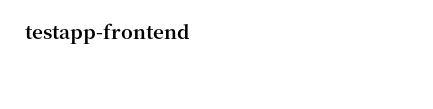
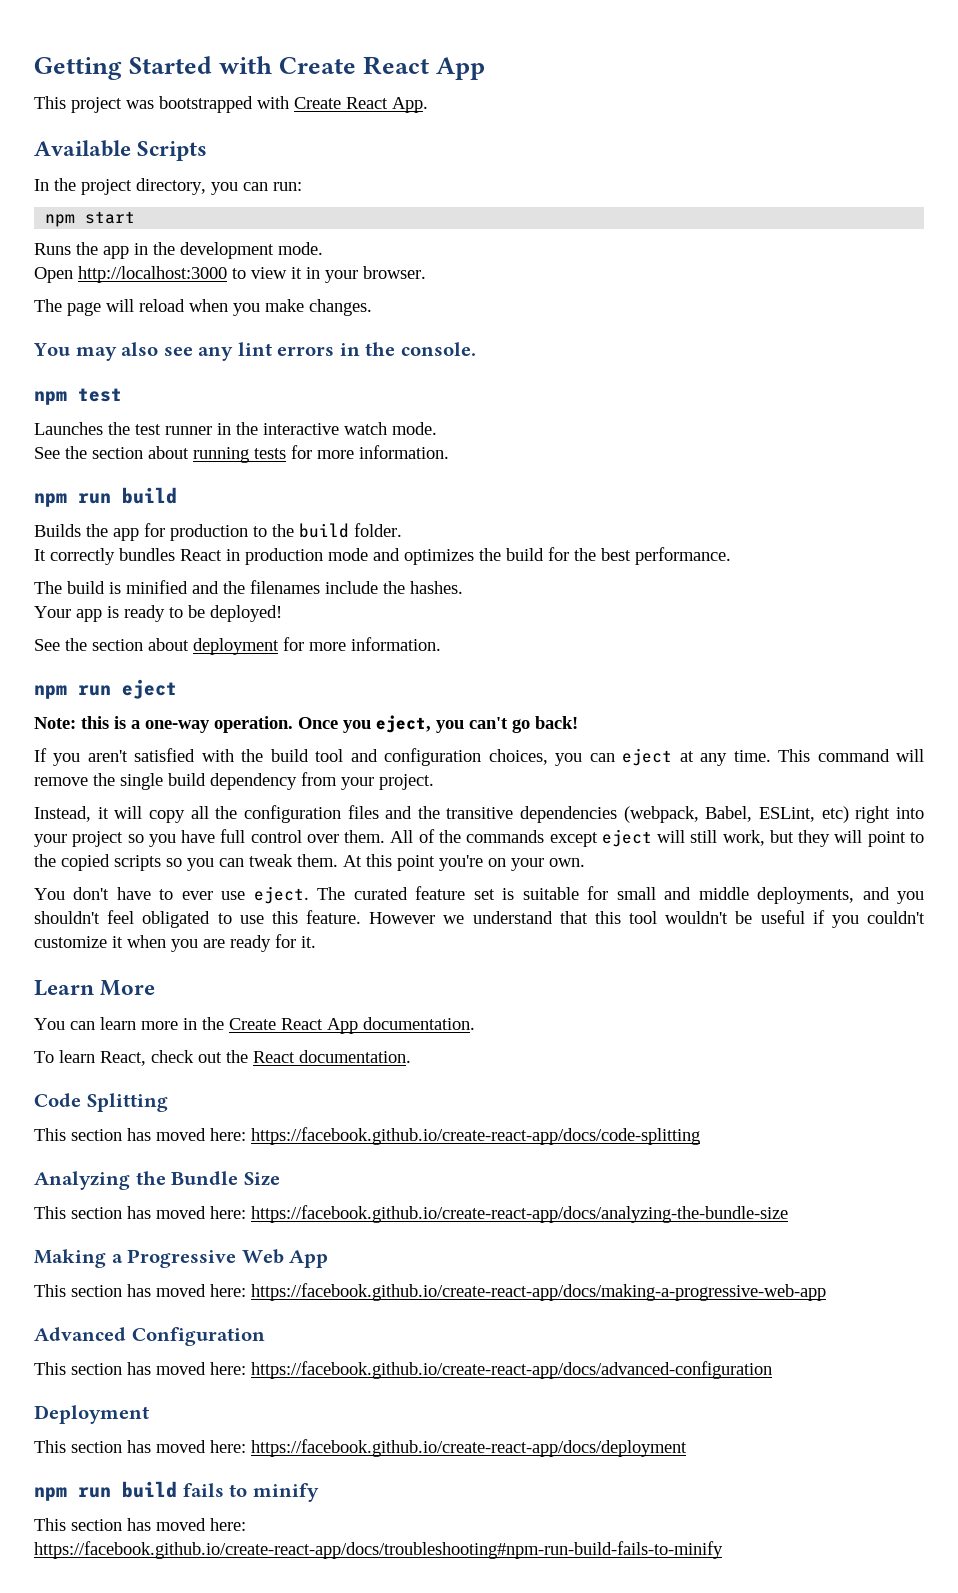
[25,23,190,44] testapp-frontend -> [34,56,486,80] [34,96,428,113] [34,140,208,161] [34,178,302,195] [45,211,136,227] [34,242,323,259] [34,266,426,283] [34,299,372,316] [33,342,476,361] [34,388,122,405] [34,422,437,435] [34,445,449,463] [34,487,177,507] [34,523,402,541] [34,547,731,565] [34,580,463,594] [34,605,282,622] [34,637,441,655] [34,679,177,699] [34,715,578,733] [34,748,925,766] [34,772,434,790] [34,805,924,823] [34,829,924,847] [34,854,585,871] [34,886,925,904] [34,910,925,928] [34,934,316,952] [34,980,156,996] [34,1017,475,1034] [34,1050,411,1066] [34,1093,168,1112] [34,1127,700,1145] [34,1171,280,1190] [34,1205,788,1223] [34,1249,329,1268] [34,1283,826,1301] [34,1327,265,1346] [34,1361,772,1379] [34,1405,149,1424] [34,1439,687,1457] [34,1481,319,1502] [34,1518,246,1531] [34,1541,723,1559] Getting Started with Create React App // This project was bootstrapped with Create React App. // Available Scripts // In the project directory, you can run: // npm start // Runs the app in the development mode. // Open http://localhost:3000 to view it in your browser. // The page will reload when you make changes. // You may also see any lint errors in the console. // npm test // Launches the test runner in the interactive watch mode. // See the section about running tests for more information. // npm run build // Builds the app for production to the build folder. // It correctly bundles React in production mode and optimizes the build for the best performance. // The build is minified and the filenames include the hashes. // Your app is ready to be deployed! // See the section about deployment for more information. // npm run eject // Note: this is a one-way operation. Once you eject, you can't go back! // If you aren't satisfied with the build tool and configuration choices, you can eject at any time. This command will remove the single build dependency from your project. // Instead, it will copy all the configuration files and the transitive dependencies (webpack, Babel, ESLint, etc) right into your project so you have full control over them. All of the commands except eject will still work, but they will point to the copied scripts so you can tweak them. At this point you're on your own. // You don't have to ever use eject. The curated feature set is suitable for small and middle deployments, and you shouldn't feel obligated to use this feature. However we understand that this tool wouldn't be useful if you couldn't customize it when you are ready for it. // Learn More // You can learn more in the Create React App documentation. // To learn React, check out the React documentation. // Code Splitting // This section has moved here: https://facebook.github.io/create-react-app/docs/code-splitting // Analyzing the Bundle Size // This section has moved here: https://facebook.github.io/create-react-app/docs/analyzing-the-bundle-size // Making a Progressive Web App // This section has moved here: https://facebook.github.io/create-react-app/docs/making-a-progressive-web-app // Advanced Configuration // This section has moved here: https://facebook.github.io/create-react-app/docs/advanced-configuration // Deployment // This section has moved here: https://facebook.github.io/create-react-app/docs/deployment // npm run build fails to minify // This section has moved here: https://facebook.github.io/create-react-app/docs/troubleshooting#npm-run-build-fails-to-minify

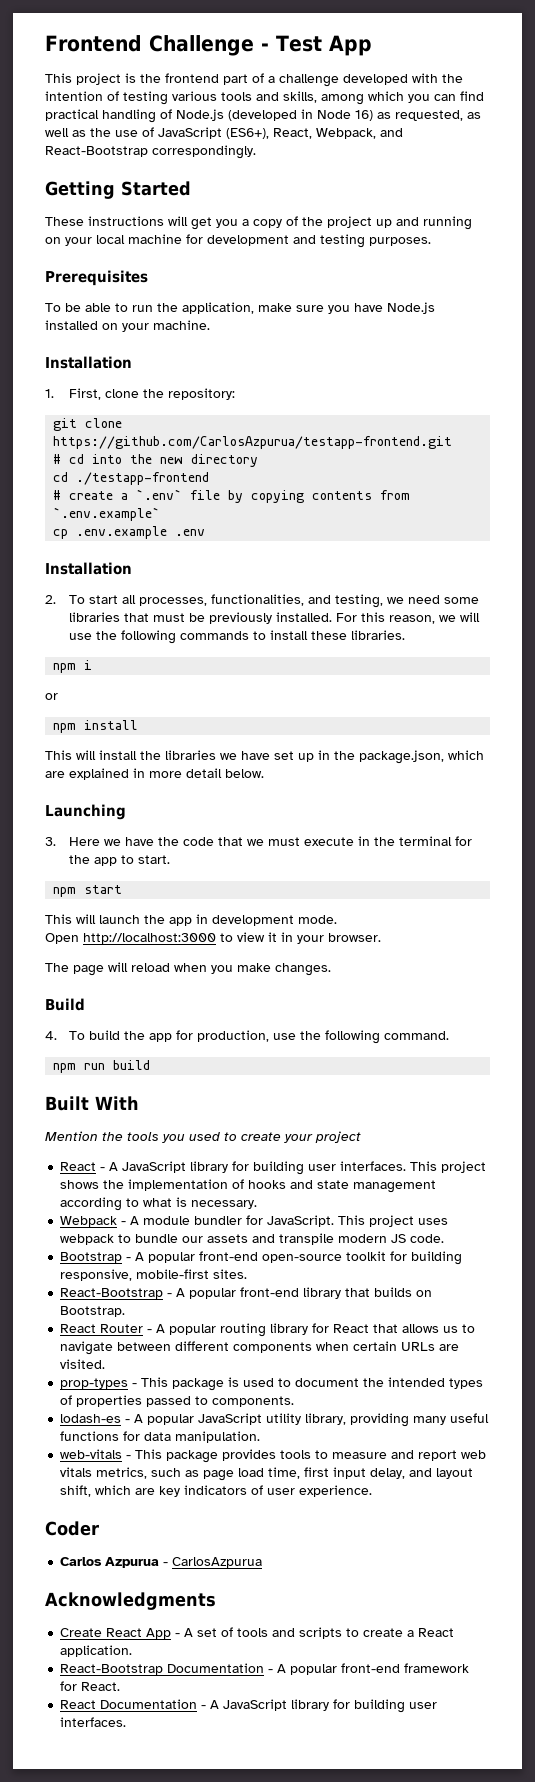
[34,56,486,80] [34,96,428,113] [34,140,208,161] [34,178,302,195] Getting Started with Create React App // This project was bootstrapped with Create React App. // Available Scripts // In the project directory, you can run: -> [45,35,372,56] [45,73,463,87] [45,91,484,105] [45,109,481,123] [45,127,403,139] [45,145,256,159] [45,181,191,199] [45,216,472,230] [45,234,431,248] [45,270,148,286] [45,302,435,314] [45,320,210,332] [45,356,132,369] [45,388,236,400] [53,418,123,431] [53,436,453,449] [53,454,259,467] [53,472,210,485] [53,489,411,503] [53,507,161,521] [53,526,206,539] [45,562,132,575] [45,594,480,608] [69,612,481,624] [69,630,406,644] [53,660,93,673] [45,693,58,700] [53,720,139,733] [45,750,484,764] [45,768,264,780] [45,804,126,820] [45,836,473,846] [69,855,171,866] Frontend Challenge - Test App // This project is the frontend part of a challenge developed with the intention of testing various tools and skills, among which you can find practical handling of Node.js (developed in Node 16) as requested, as well as the use of JavaScript (ES6+), React, Webpack, and React-Bootstrap correspondingly. // Getting Started // These instructions will get you a copy of the project up and running on your local machine for development and testing purposes. // Prerequisites // To be able to run the application, make sure you have Node.js installed on your machine. // Installation // 1. First, clone the repository: // git clone https://github.com/CarlosAzpurua/testapp-frontend.git // # cd into the new directory // cd ./testapp-frontend // # create a `.env` file by copying contents from `.env.example` // cp .env.example .env // Installation // 2. To start all processes, functionalities, and testing, we need some libraries that must be previously installed. For this reason, we will use the following commands to install these libraries. // npm i // or // npm install // This will install the libraries we have set up in the package.json, which are explained in more detail below. // Launching // 3. Here we have the code that we must execute in the terminal for the app to start.
[34,243,71,255] Runs -> [45,914,140,924] This will launch
[153,242,175,255] the -> (208, 919) none
[33,342,476,361] [34,388,122,405] [34,422,437,435] [34,445,449,463] [34,487,177,507] [34,523,402,541] [34,547,731,565] [34,580,463,594] [34,605,282,622] [34,637,441,655] [34,679,177,699] [34,715,578,733] [34,748,925,766] [34,772,434,790] [34,805,924,823] [34,829,924,847] [34,854,585,871] [34,886,925,904] [34,910,925,928] [34,934,316,952] [34,980,156,996] [34,1017,475,1034] [34,1050,411,1066] [34,1093,168,1112] [34,1127,700,1145] [34,1171,280,1190] [34,1205,788,1223] [34,1249,329,1268] [34,1283,826,1301] [34,1327,265,1346] [34,1361,772,1379] [34,1405,149,1424] [34,1439,687,1457] [34,1481,319,1502] [34,1518,246,1531] [34,1541,723,1559] You may also see any lint errors in the console. // npm test // Launches the test runner in the interactive watch mode. // See the section about running tests for more information. // npm run build // Builds the app for production to the build folder. // It correctly bundles React in production mode and optimizes the build for the best performance. // The build is minified and the filenames include the hashes. // Your app is ready to be deployed! // See the section about deployment for more information. // npm run eject // Note: this is a one-way operation. Once you eject, you can't go back! // If you aren't satisfied with the build tool and configuration choices, you can eject at any time. This command will remove the single build dependency from your project. // Instead, it will copy all the configuration files and the transitive dependencies (webpack, Babel, ESLint, etc) right into your project so you have full control over them. All of the commands except eject will still work, but they will point to the copied scripts so you can tweak them. At this point you're on your own. // You don't have to ever use eject. The curated feature set is suitable for small and middle deployments, and you shouldn't feel obligated to use this feature. However we understand that this tool wouldn't be useful if you couldn't customize it when you are ready for it. // Learn More // You can learn more in the Create React App documentation. // To learn React, check out the React documentation. // Code Splitting // This section has moved here: https://facebook.github.io/create-react-app/docs/code-splitting // Analyzing the Bundle Size // This section has moved here: https://facebook.github.io/create-react-app/docs/analyzing-the-bundle-size // Making a Progressive Web App // This section has moved here: https://facebook.github.io/create-react-app/docs/making-a-progressive-web-app // Advanced Configuration // This section has moved here: https://facebook.github.io/create-react-app/docs/advanced-configuration // Deployment // This section has moved here: https://facebook.github.io/create-react-app/docs/deployment // npm run build fails to minify // This section has moved here: https://facebook.github.io/create-react-app/docs/troubleshooting#npm-run-build-fails-to-minify -> [45,998,85,1011] [45,1030,450,1044] [53,1060,151,1073] [45,1096,139,1111] [45,1131,361,1143] [60,1161,487,1175] [60,1179,437,1193] [60,1197,258,1211] [60,1215,449,1227] [60,1233,445,1245] [60,1251,463,1265] [60,1269,248,1281] [60,1287,433,1299] [60,1306,126,1317] [60,1323,476,1337] [60,1341,460,1355] [60,1359,106,1369] [60,1377,484,1391] [60,1395,295,1407] [60,1413,490,1427] [60,1431,261,1443] [60,1449,487,1463] [60,1467,474,1481] [60,1485,373,1497] [45,1521,99,1536] [60,1557,263,1568] [45,1592,216,1610] [60,1627,455,1639] [60,1645,133,1657] [60,1663,470,1675] [60,1681,121,1691] [60,1699,438,1713] [60,1717,127,1727] Build // 4. To build the app for production, use the following command. // npm run build // Built With // Mention the tools you used to create your project // React - A JavaScript library for building user interfaces. This project shows the implementation of hooks and state management according to what is necessary. // Webpack - A module bundler for JavaScript. This project uses webpack to bundle our assets and transpile modern JS code. // Bootstrap - A popular front-end open-source toolkit for building responsive, mobile-first sites. // React-Bootstrap - A popular front-end library that builds on Bootstrap. // React Router - A popular routing library for React that allows us to navigate between different components when certain URLs are visited. // prop-types - This package is used to document the intended types of properties passed to components. // lodash-es - A popular JavaScript utility library, providing many useful functions for data manipulation. // web-vitals - This package provides tools to measure and report web vitals metrics, such as page load time, first input delay, and layout shift, which are key indicators of user experience. // Coder // Carlos Azpurua - CarlosAzpurua // Acknowledgments // Create React App - A set of tools and scripts to create a React application. // React-Bootstrap Documentation - A popular front-end framework for React. // React Documentation - A JavaScript library for building user interfaces.

